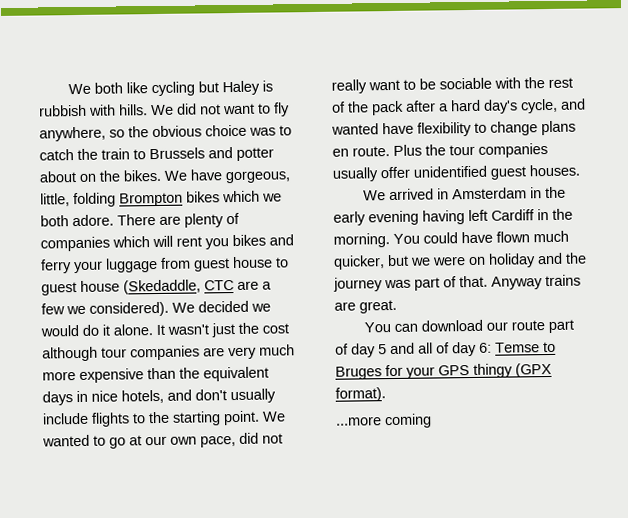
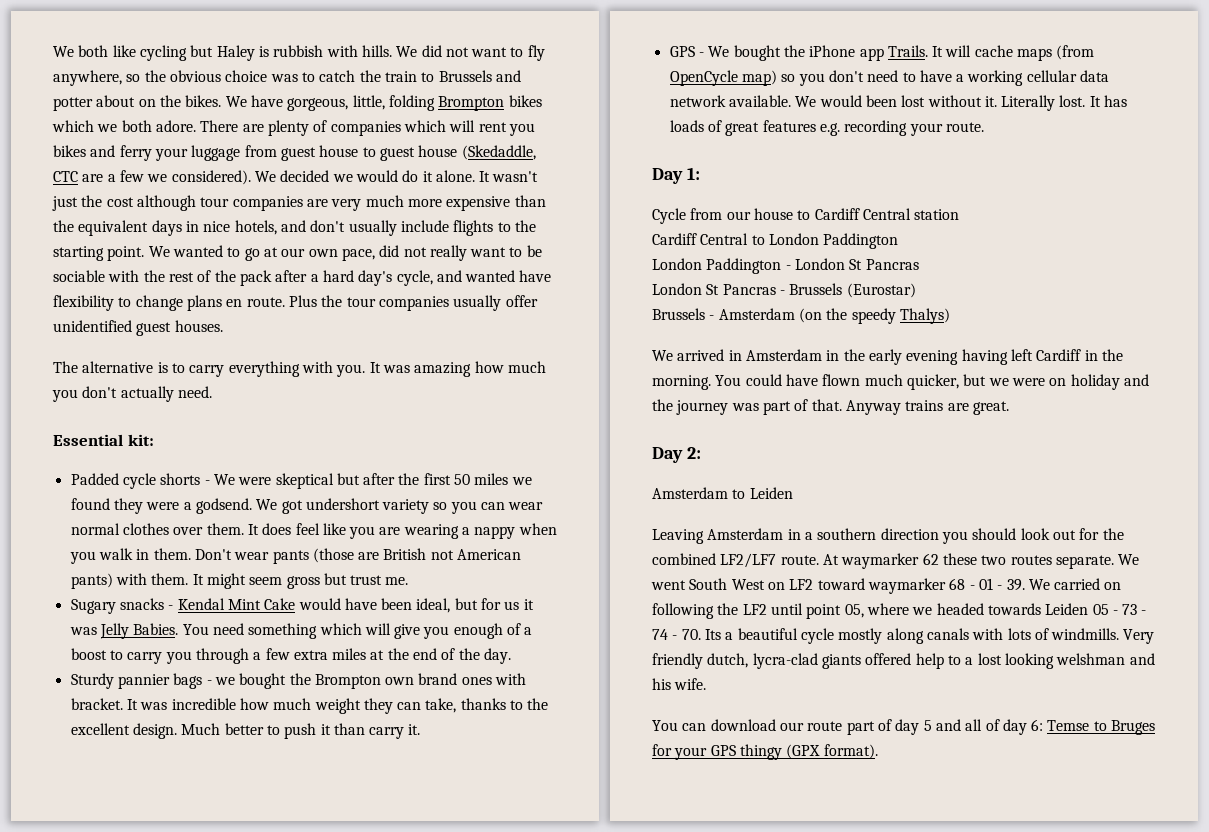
(580, 170) none -> [53,361,546,377] [52,386,212,402] [53,434,154,446] [70,473,532,489] [70,498,544,514] [70,523,557,539] [69,548,522,564] [70,573,409,589] [70,598,534,614] [69,623,533,639] [70,648,512,664] [70,673,527,689] [70,698,549,714] [70,723,421,739] [669,45,1095,61] [669,70,1110,86] [669,95,1128,111] [669,120,984,136] [652,167,700,184] [652,208,960,224] [652,233,899,249] [652,258,919,274] [652,283,916,298] [652,308,950,324] // The alternative is to carry everything with you. It was amazing how much you don't actually need. // Essential kit: // Padded cycle shorts - We were skeptical but after the first 50 miles we found they were a godsend. We got undershort variety so you can wear normal clothes over them. It does feel like you are wearing a nappy when you walk in them. Don't wear pants (those are British not American pants) with them. It might seem gross but trust me. // Sugary snacks - Kendal Mint Cake would have been ideal, but for us it was Jelly Babies. You need something which will give you enough of a boost to carry you through a few extra miles at the end of the day. // Sturdy pannier bags - we bought the Brompton own brand ones with bracket. It was incredible how much weight they can take, thanks to the excellent design. Much better to push it than carry it. // GPS - We bought the iPhone app Trails. It will cache maps (from OpenCycle map) so you don't need to have a working cellular data network available. We would been lost without it. Literally lost. It has loads of great features e.g. recording your route. // Day 1: // Cycle from our house to Cardiff Central station // Cardiff Central to London Paddington // London Paddington - London St Pancras // London St Pancras - Brussels (Eurostar) // Brussels - Amsterdam (on the speedy Thalys)
(397, 306) none -> [652,447,701,463] [652,487,793,499] [652,528,1124,544] [652,553,1140,569] [651,578,1122,594] [652,603,1147,619] [652,628,1155,644] [652,653,1155,669] [652,678,707,690] // Day 2: // Amsterdam to Leiden // Leaving Amsterdam in a southern direction you should look out for the combined LF2/LF7 route. At waymarker 62 these two routes separate. We went South West on LF2 toward waymarker 68 - 01 - 39. We carried on following the LF2 until point 05, where we headed towards Leiden 05 - 73 - 74 - 70. Its a beautiful cycle mostly along canals with lots of windmills. Very friendly dutch, lycra-clad giants offered help to a lost looking welshman and his wife.
[336,413,432,429] // ...more coming -> (878, 751) none

